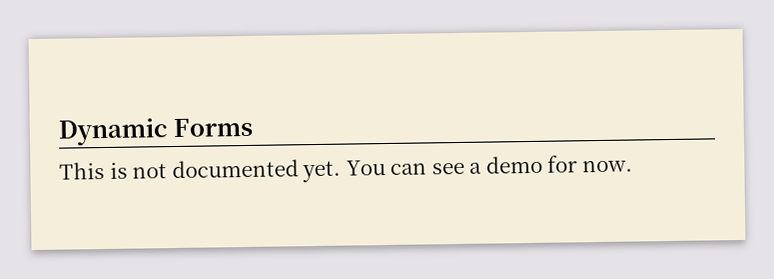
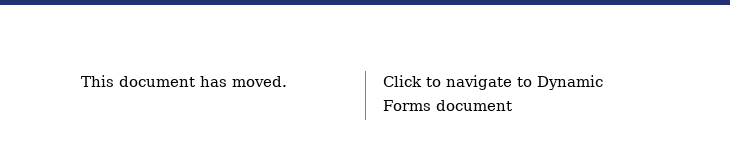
[58,117,254,146] [59,155,633,183] Dynamic Forms // This is not documented yet. You can see a demo for now. -> [81,75,287,87] [383,75,603,90] [383,100,512,111] This document has moved. // Click to navigate to Dynamic Forms document

